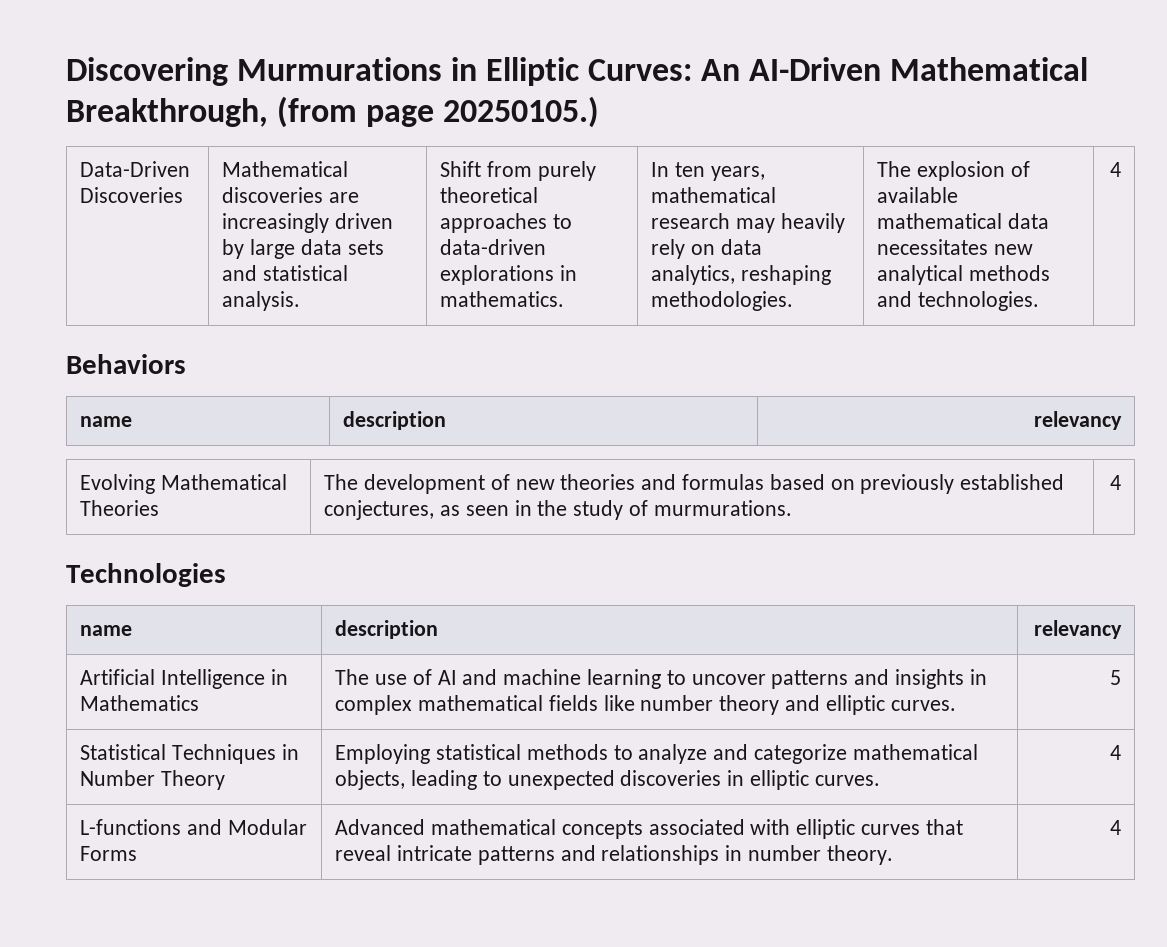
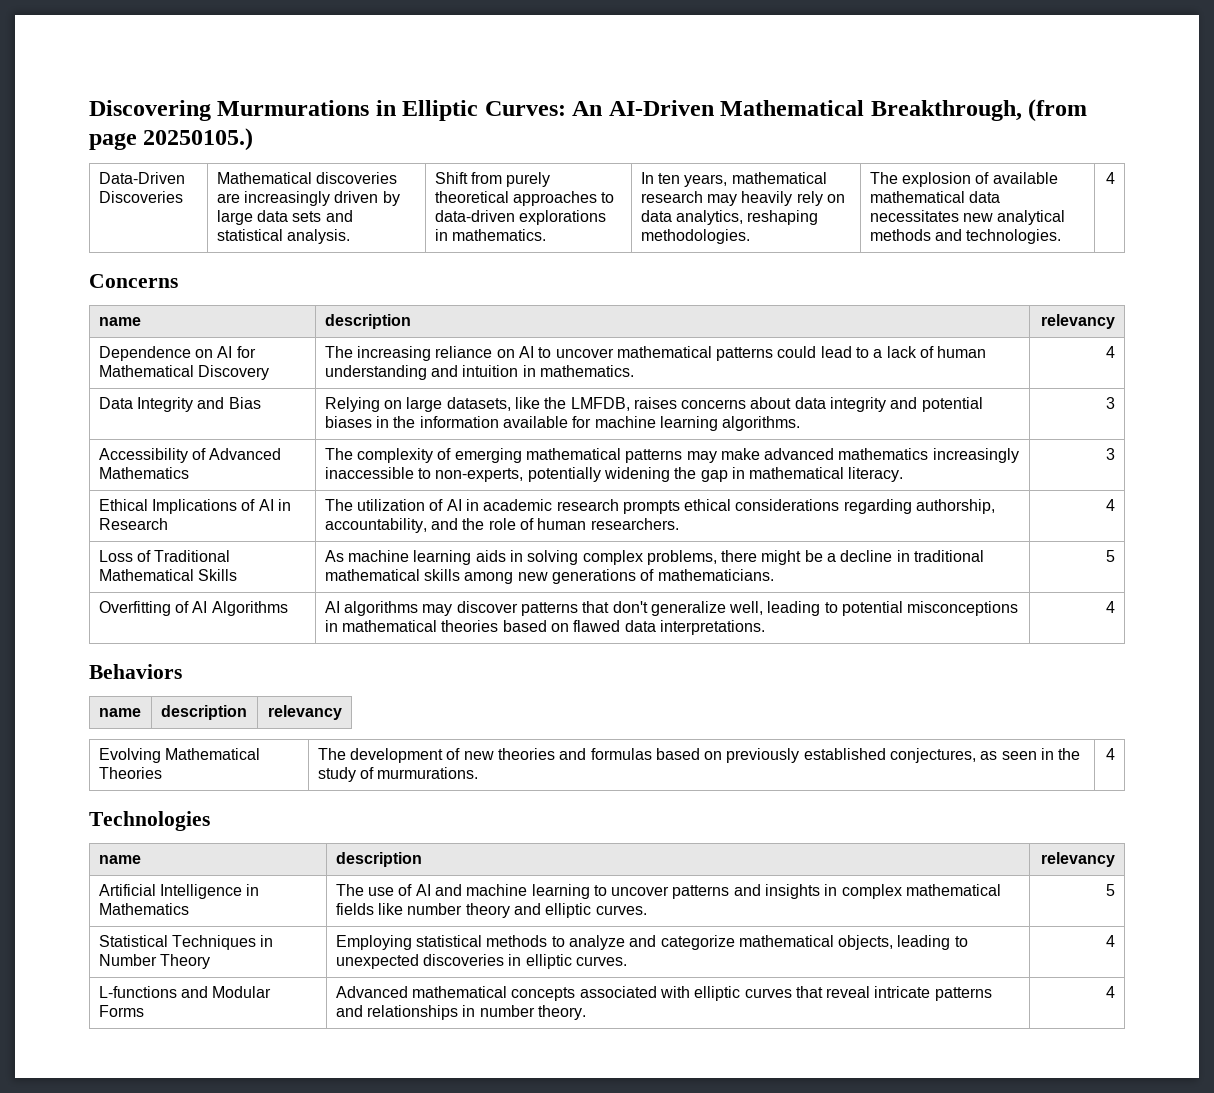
(1121, 169) none -> [89,274,178,288] [98,317,141,326] [324,314,411,329] [1041,314,1116,329] [98,346,256,361] [98,365,269,380] [324,346,987,361] [324,365,634,380] [1106,346,1116,358] [98,397,261,412] [324,397,983,412] [324,416,801,431] [1106,397,1116,409] [98,448,282,463] [98,467,189,479] [324,448,1019,463] [324,467,904,482] [1106,448,1116,460] [98,499,291,514] [98,518,168,530] [324,499,996,514] [324,518,679,533] [1106,499,1116,511] [98,550,231,562] [98,569,237,581] [324,550,985,565] [324,569,774,584] [1106,550,1116,562] [98,601,288,616] [324,601,1019,616] [324,620,765,635] [1106,601,1116,613] // Concerns // name | description | relevancy // Dependence on AI for Mathematical Discovery | The increasing reliance on AI to uncover mathematical patterns could lead to a lack of human understanding and intuition in mathematics. | 4 // Data Integrity and Bias | Relying on large datasets, like the LMFDB, raises concerns about data integrity and potential biases in the information available for machine learning algorithms. | 3 // Accessibility of Advanced Mathematics | The complexity of emerging mathematical patterns may make advanced mathematics increasingly inaccessible to non-experts, potentially widening the gap in mathematical literacy. | 3 // Ethical Implications of AI in Research | The utilization of AI in academic research prompts ethical considerations regarding authorship, accountability, and the role of human researchers. | 4 // Loss of Traditional Mathematical Skills | As machine learning aids in solving complex problems, there might be a decline in traditional mathematical skills among new generations of mathematicians. | 5 // Overfitting of AI Algorithms | AI algorithms may discover patterns that don't generalize well, leading to potential misconceptions in mathematical theories based on flawed data interpretations. | 4

